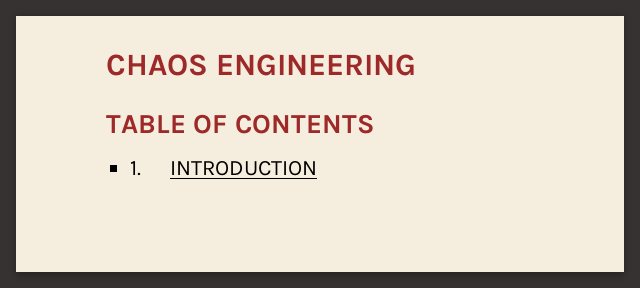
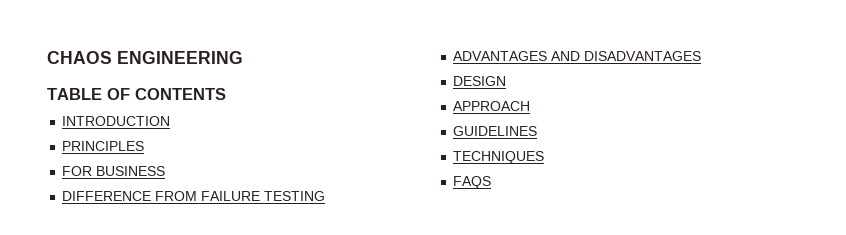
[130,161,142,176] 1. -> (226, 94) none
(318, 168) none -> [62,141,145,151] [62,166,166,176] [62,191,326,201] [453,51,702,61] [453,76,507,86] [453,101,531,111] [453,126,538,136] [453,151,545,164] [453,176,492,189] // PRINCIPLES // FOR BUSINESS // DIFFERENCE FROM FAILURE TESTING // ADVANTAGES AND DISADVANTAGES // DESIGN // APPROACH // GUIDELINES // TECHNIQUES // FAQS

